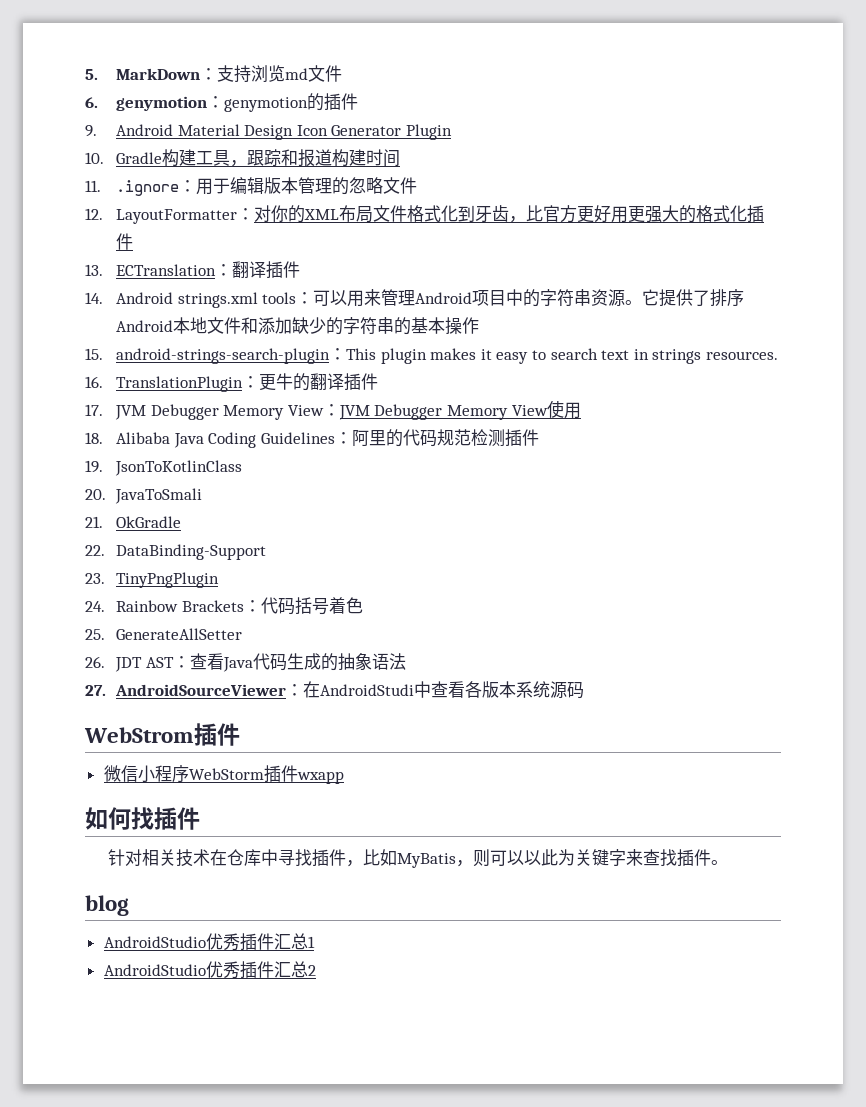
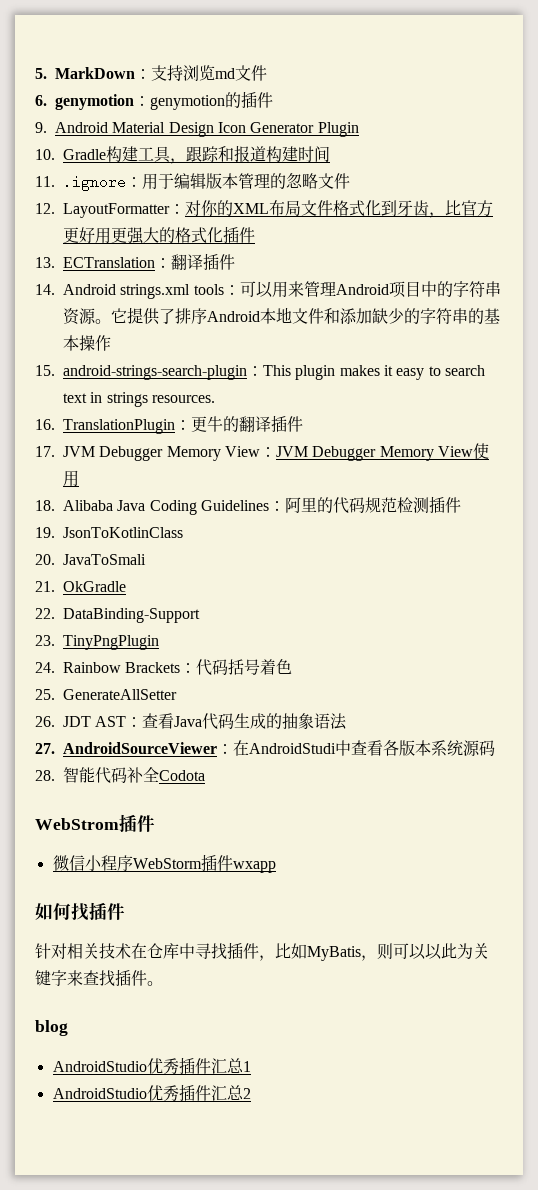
(585, 690) none -> [35,767,205,784] // 28.智能代码补全Codota

